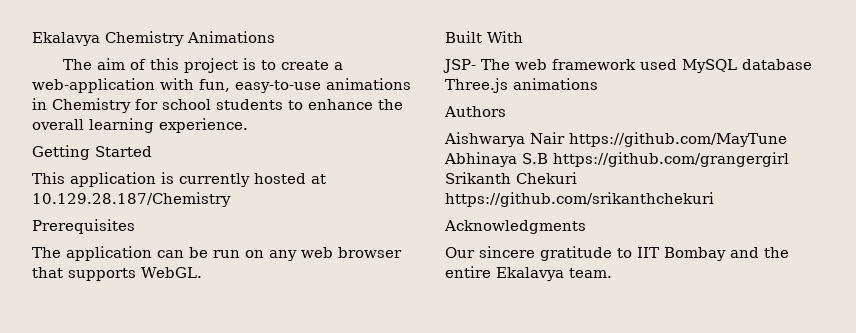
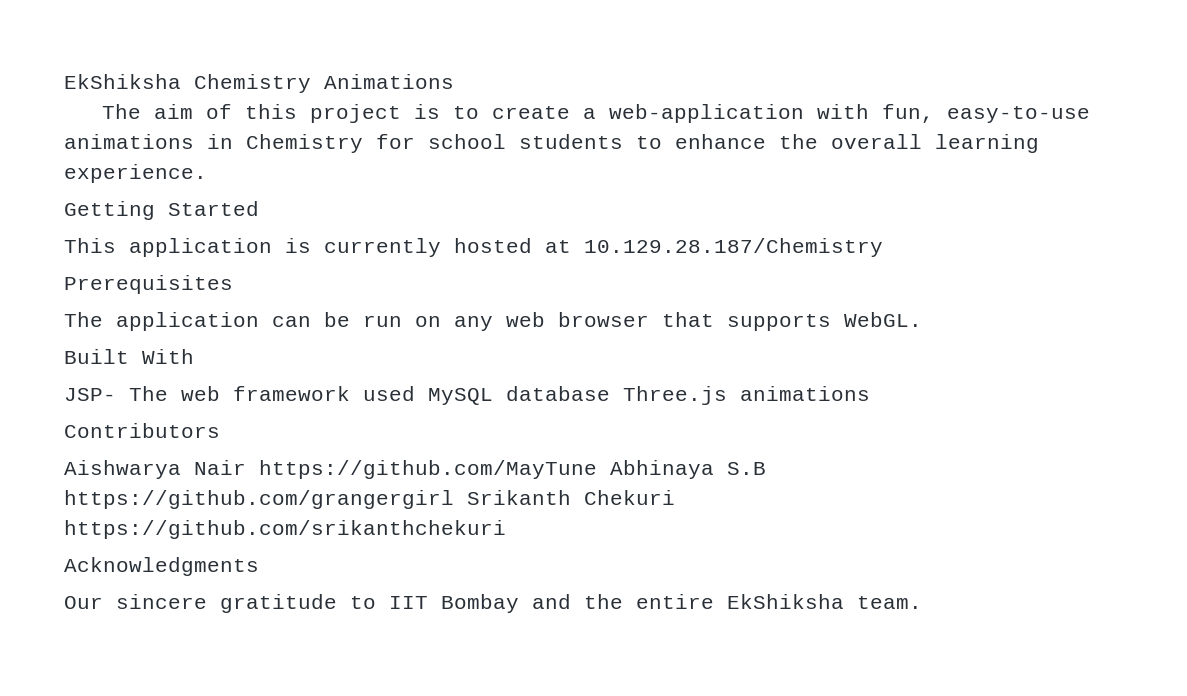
[32,32,100,46] Ekalavya -> [64,74,181,89] EkShiksha
[444,106,506,117] Authors -> [64,423,220,438] Contributors
[496,267,564,281] Ekalavya -> [727,594,844,609] EkShiksha

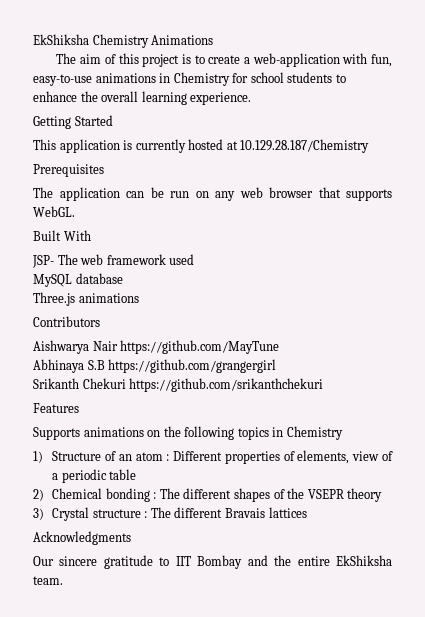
(415, 393) none -> (195, 259) //
(610, 393) none -> (123, 278) //
(597, 469) none -> (280, 347) //
(454, 499) none -> (277, 366) //
(506, 529) none -> [33,403,79,413] [33,426,343,440] [33,450,394,464] [52,469,137,483] [33,488,383,502] [33,507,307,521] // Features // Supports animations on the following topics in Chemistry // 1) Structure of an atom : Different properties of elements, view of a periodic table // 2) Chemical bonding : The different shapes of the VSEPR theory // 3) Crystal structure : The different Bravais lattices

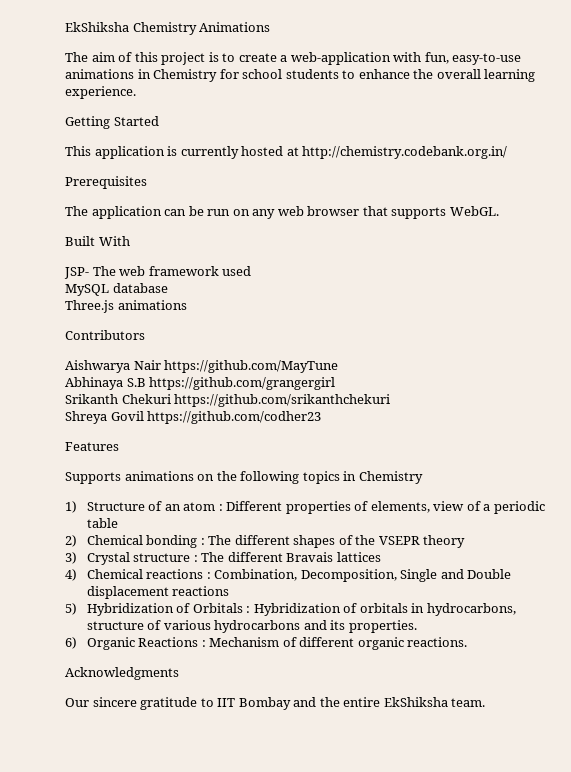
[240,139,370,153] 10.129.28.187/Chemistry -> [302,146,508,159] http://chemistry.codebank.org.in/
(324, 385) none -> [65,411,322,424] // Shreya Govil https://github.com/codher23
(307, 512) none -> [65,569,512,582] [86,586,230,599] [65,603,516,616] [86,620,417,633] [65,637,468,650] // 4) Chemical reactions : Combination, Decomposition, Single and Double displacement reactions // 5) Hybridization of Orbitals : Hybridization of orbitals in hydrocarbons, structure of various hydrocarbons and its properties. // 6) Organic Reactions : Mechanism of different organic reactions.

